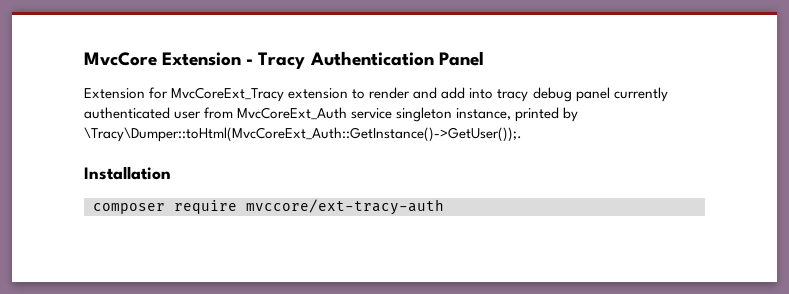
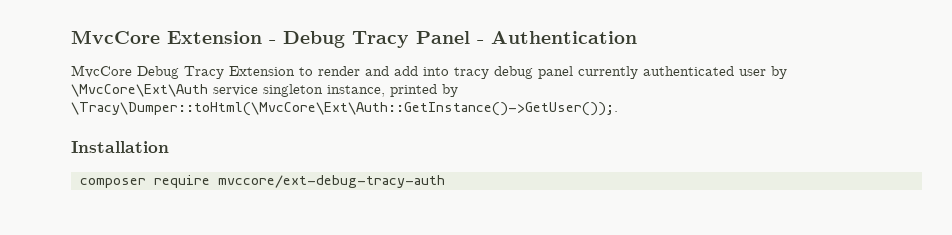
[258,51,484,69] [84,87,349,102] Tracy Authentication Panel // Extension for MvcCoreExt_Tracy extension -> [283,31,637,48] [71,65,295,79] Debug Tracy Panel - Authentication // MvcCore Debug Tracy Extension
[204,107,348,120] from MvcCoreExt_Auth -> [771,66,787,79] [71,84,208,97] by \MvcCore\Ext\Auth
[84,127,522,142] \Tracy\Dumper::toHtml(MvcCoreExt_Auth::GetInstance()->GetUser());. -> [71,102,618,116] \Tracy\Dumper::toHtml(\MvcCore\Ext\Auth::GetInstance()->GetUser());.
[246,199,444,215] mvccore/ext-tracy-auth -> [217,175,445,188] mvccore/ext-debug-tracy-auth

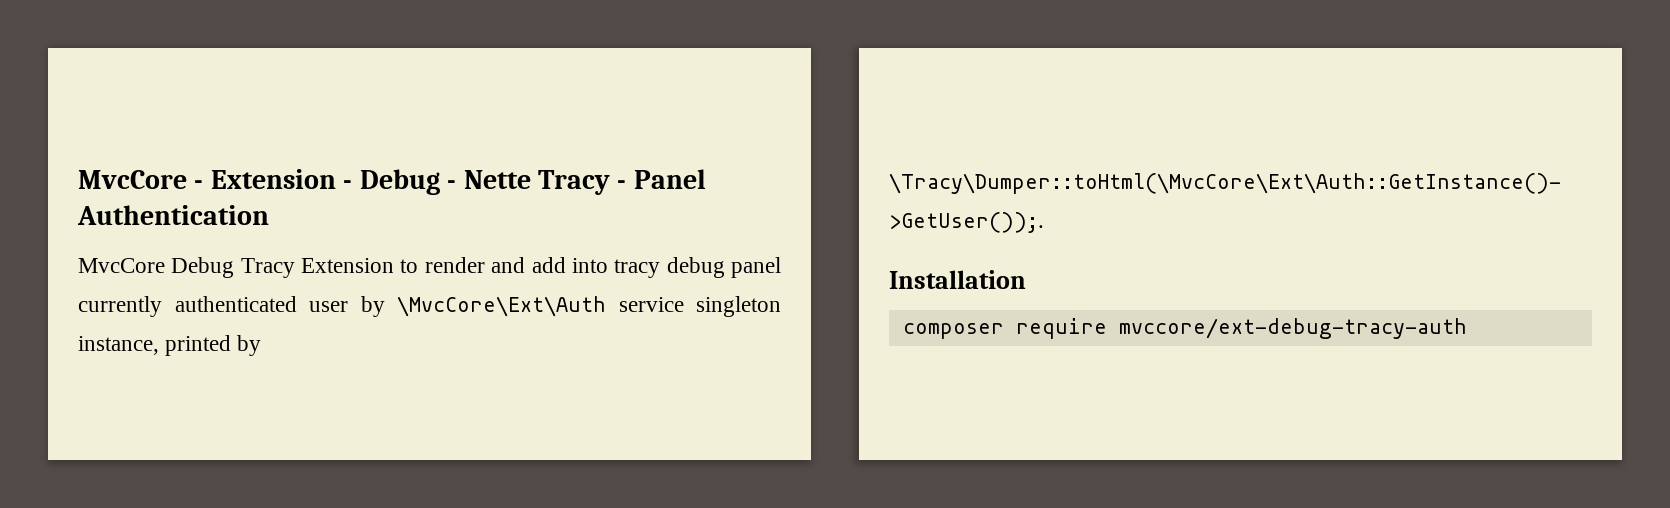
[71,30,160,44] MvcCore -> [78,170,204,189] MvcCore -
[352,31,484,48] Tracy Panel - -> [447,169,706,195] - Nette Tracy - Panel

